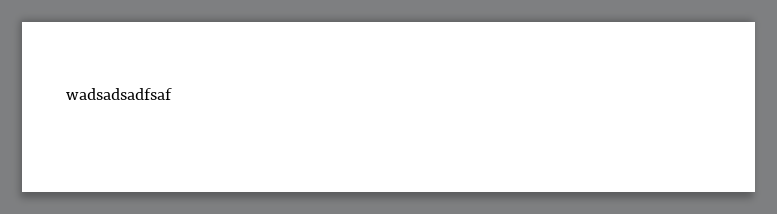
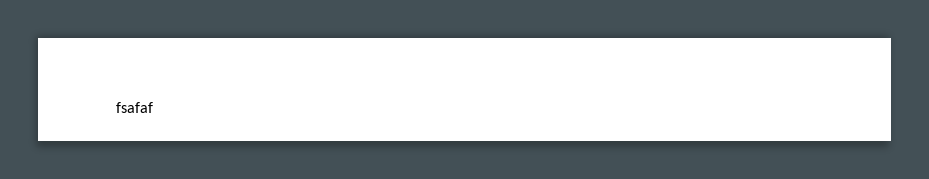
[66,88,172,100] wadsadsadfsaf -> [116,102,153,113] fsafaf

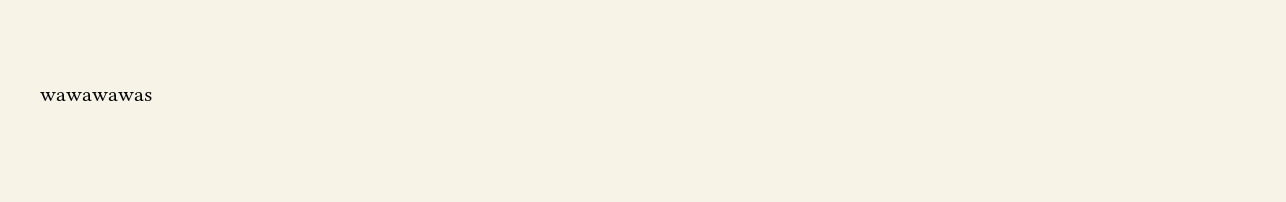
[116,102,153,113] fsafaf -> [40,92,152,101] wawawawas

